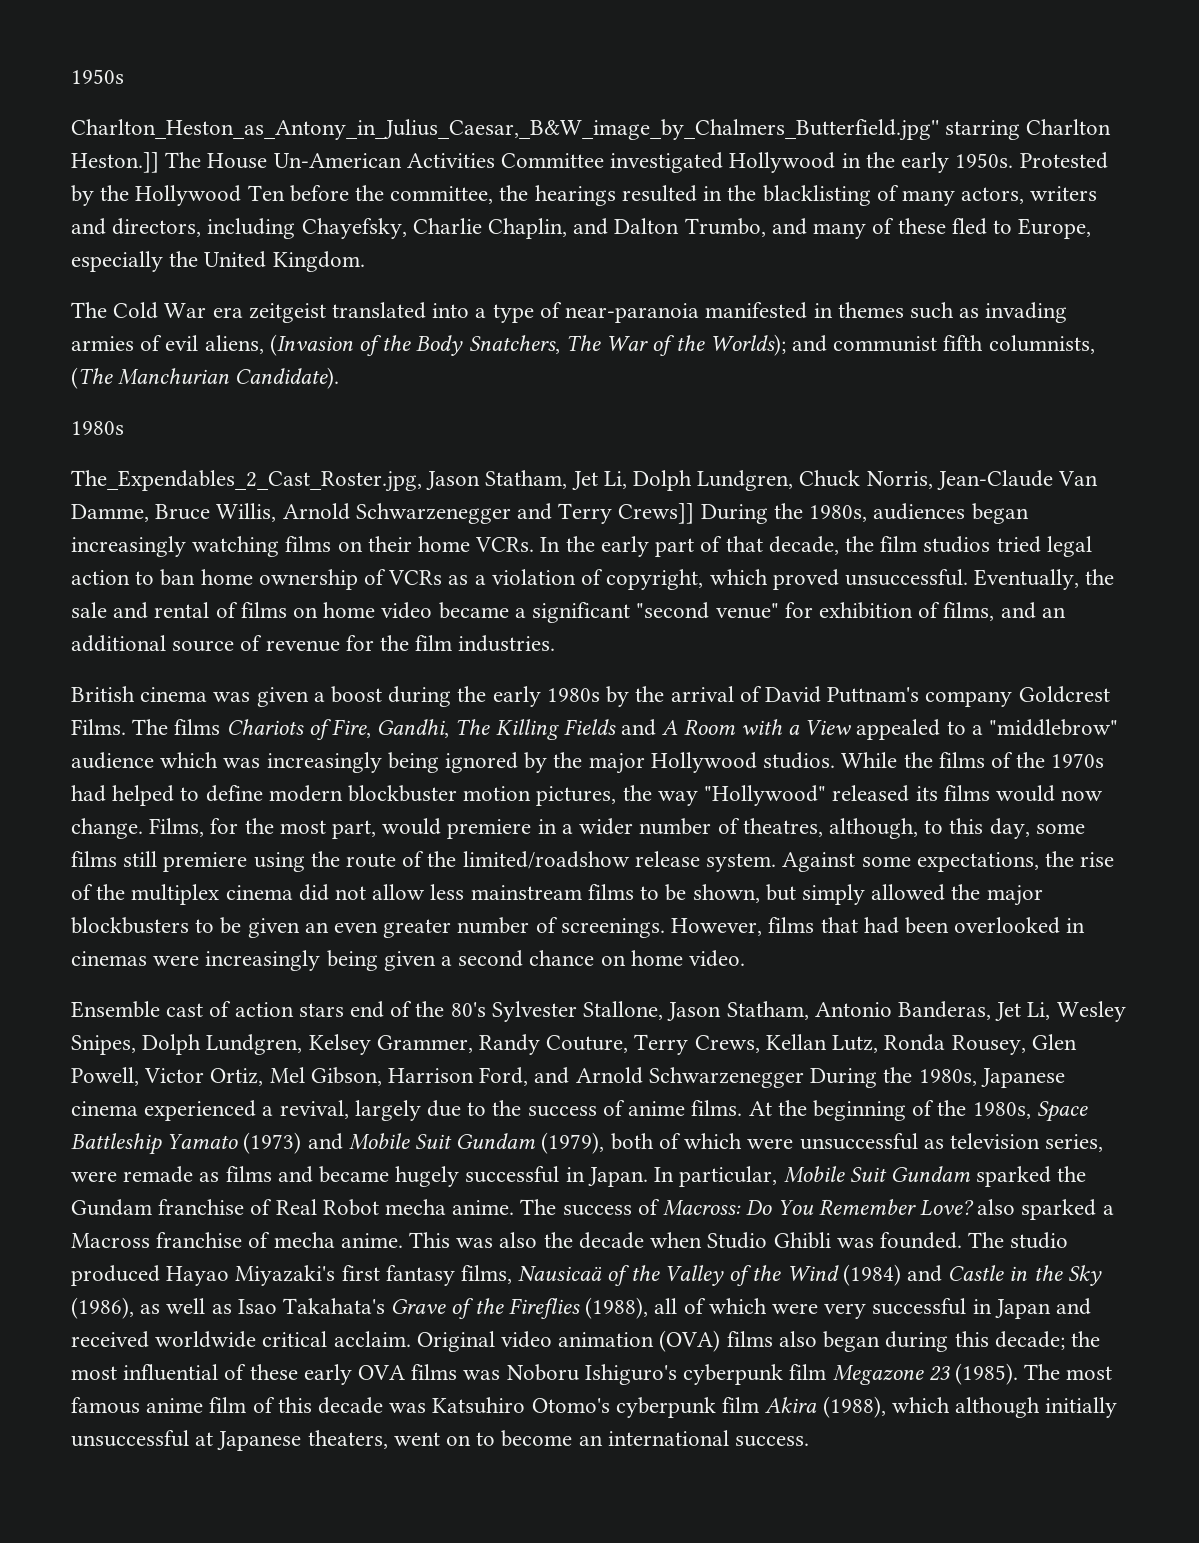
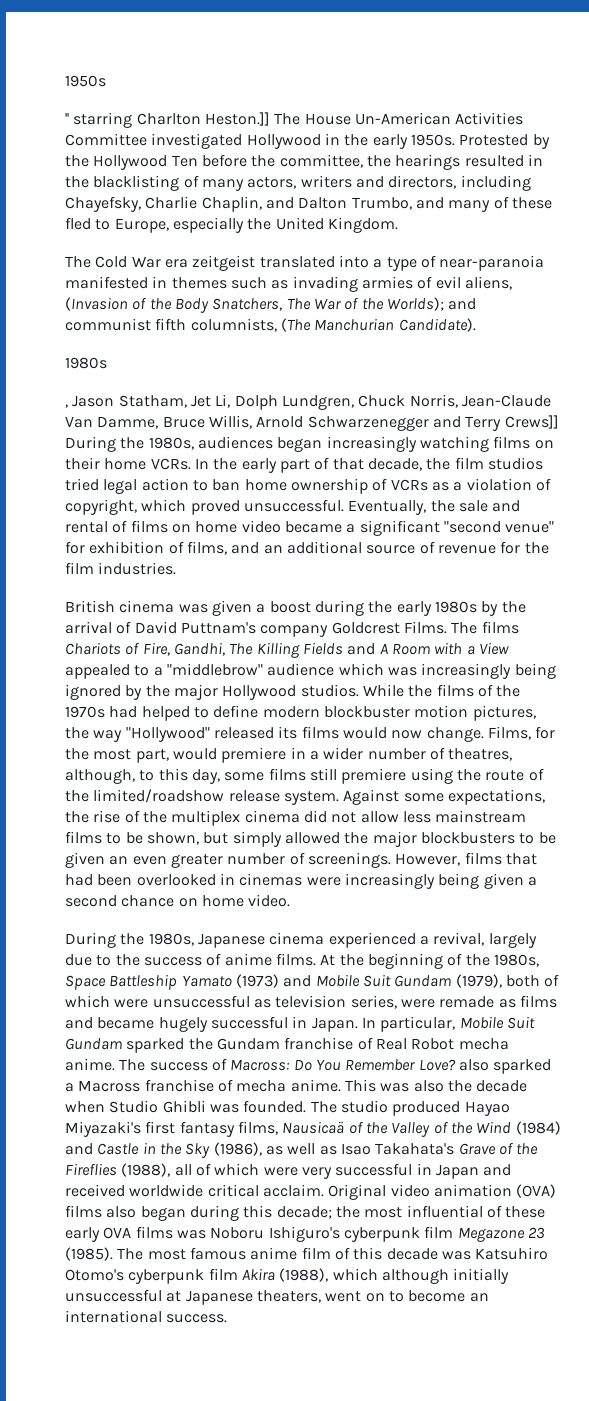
[71,119,939,141] Charlton_Heston_as_Antony_in_Julius_Caesar,_B&W_image_by_Chalmers_Butterfield.jpg'' -> [65,113,69,124] ''
[71,470,422,492] The_Expendables_2_Cast_Roster.jpg, -> [65,404,68,408] ,
[71,1001,1126,1022] [71,1034,1077,1055] [71,1067,804,1088] Ensemble cast of action stars end of the 80's Sylvester Stallone, Jason Statham, Antonio Banderas, Jet Li, Wesley Snipes, Dolph Lundgren, Kelsey Grammer, Randy Couture, Terry Crews, Kellan Lutz, Ronda Rousey, Glen Powell, Victor Ortiz, Mel Gibson, Harrison Ford, and Arnold Schwarzenegger -> (291, 900) none

